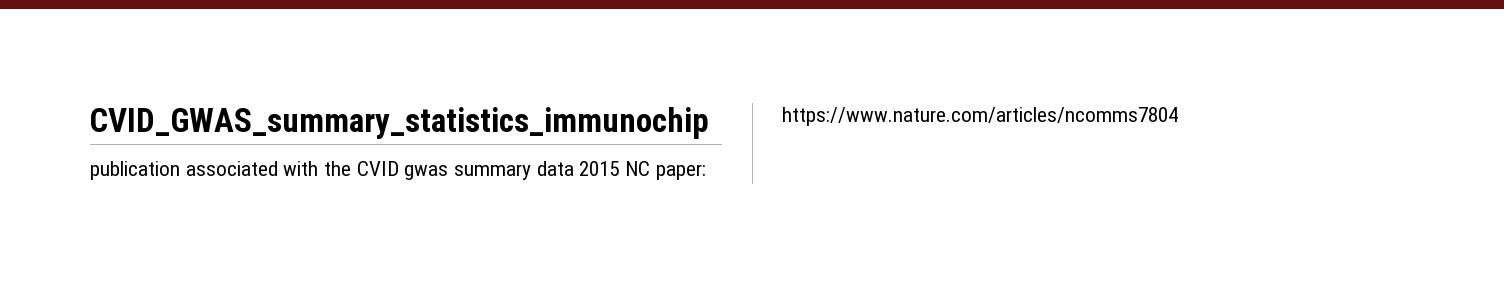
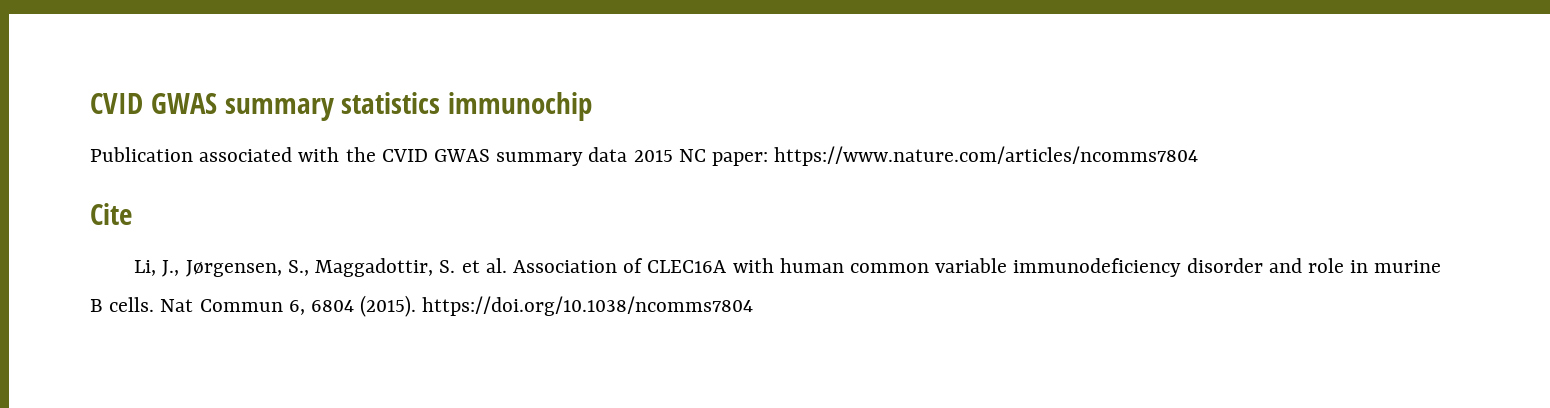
[90,107,709,139] [90,161,180,180] CVID_GWAS_summary_statistics_immunochip // publication -> [90,92,593,121] [90,147,193,162] CVID GWAS summary statistics immunochip // Publication
[404,165,449,180] gwas -> [434,149,491,162] GWAS
(1178, 116) none -> [90,203,132,225] [134,258,1442,277] [90,295,754,317] // Cite // Li, J., Jørgensen, S., Maggadottir, S. et al. Association of CLEC16A with human common variable immunodeficiency disorder and role in murine B cells. Nat Commun 6, 6804 (2015). https://doi.org/10.1038/ncomms7804

